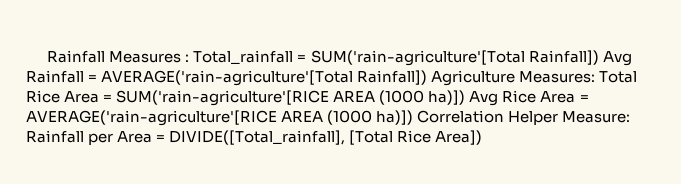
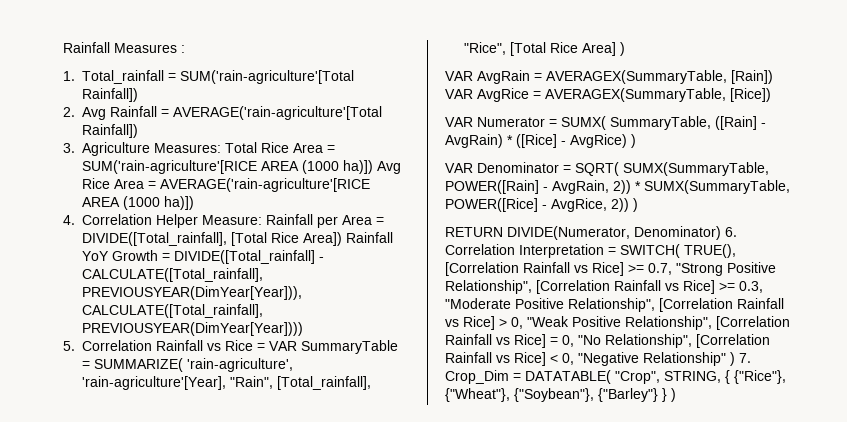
(190, 58) none -> [63,71,75,81] // 1.
(599, 57) none -> [63,107,75,117] // 2.
(428, 77) none -> [63,143,75,153] // 3.
(414, 117) none -> [63,215,75,225] // 4.
(483, 137) none -> [346,232,393,243] [82,250,324,264] [82,268,263,282] [82,286,302,300] [82,304,263,318] [82,322,303,336] [63,340,398,354] [82,358,293,372] [82,376,371,390] [464,42,625,56] [445,70,773,84] [445,88,771,102] [445,116,766,130] [445,134,636,148] [445,162,769,176] [445,180,790,194] [445,198,638,212] [445,226,737,240] [445,244,736,258] [445,262,776,276] [445,280,763,294] [445,298,784,312] [445,316,790,330] [445,334,770,348] [445,352,751,366] [445,370,786,384] [445,388,676,402] Rainfall YoY Growth = DIVIDE([Total_rainfall] - CALCULATE([Total_rainfall], PREVIOUSYEAR(DimYear[Year])), CALCULATE([Total_rainfall], PREVIOUSYEAR(DimYear[Year]))) // 5. Correlation Rainfall vs Rice = VAR SummaryTable = SUMMARIZE( 'rain-agriculture', 'rain-agriculture'[Year], "Rain", [Total_rainfall], "Rice", [Total Rice Area] ) // VAR AvgRain = AVERAGEX(SummaryTable, [Rain]) VAR AvgRice = AVERAGEX(SummaryTable, [Rice]) // VAR Numerator = SUMX( SummaryTable, ([Rain] - AvgRain) * ([Rice] - AvgRice) ) // VAR Denominator = SQRT( SUMX(SummaryTable, POWER([Rain] - AvgRain, 2)) * SUMX(SummaryTable, POWER([Rice] - AvgRice, 2)) ) // RETURN DIVIDE(Numerator, Denominator) 6. Correlation Interpretation = SWITCH( TRUE(), [Correlation Rainfall vs Rice] >= 0.7, "Strong Positive Relationship", [Correlation Rainfall vs Rice] >= 0.3, "Moderate Positive Relationship", [Correlation Rainfall vs Rice] > 0, "Weak Positive Relationship", [Correlation Rainfall vs Rice] = 0, "No Relationship", [Correlation Rainfall vs Rice] < 0, "Negative Relationship" ) 7. Crop_Dim = DATATABLE( "Crop", STRING, { {"Rice"}, {"Wheat"}, {"Soybean"}, {"Barley"} } )

